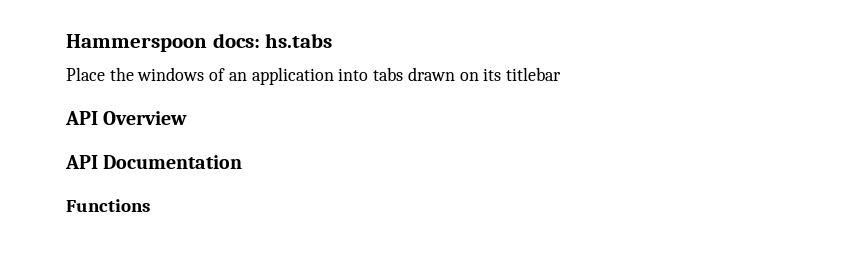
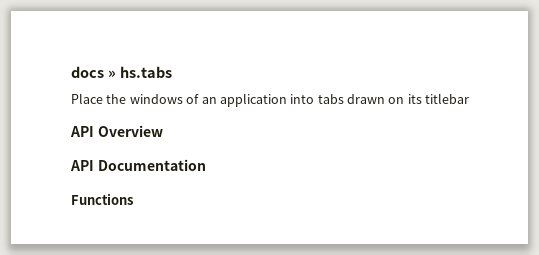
[66,33,260,52] Hammerspoon docs: -> [71,66,116,78] docs »

